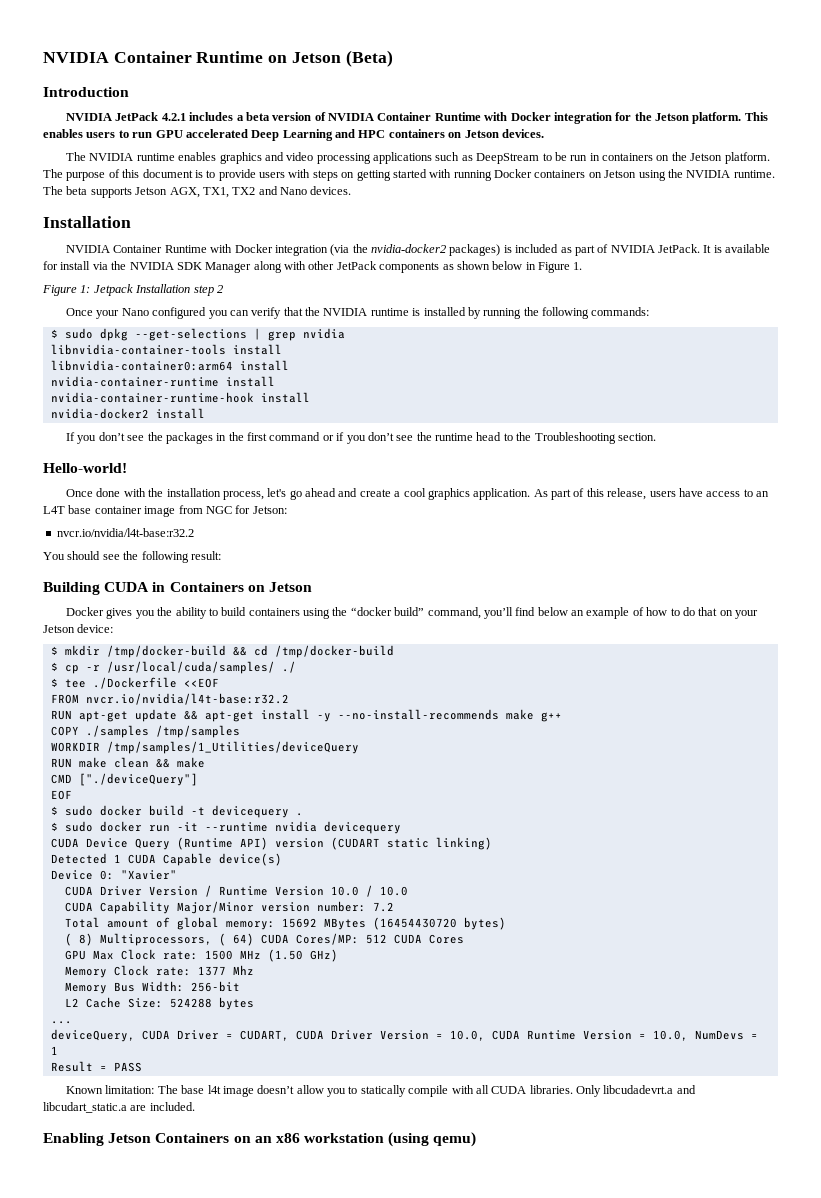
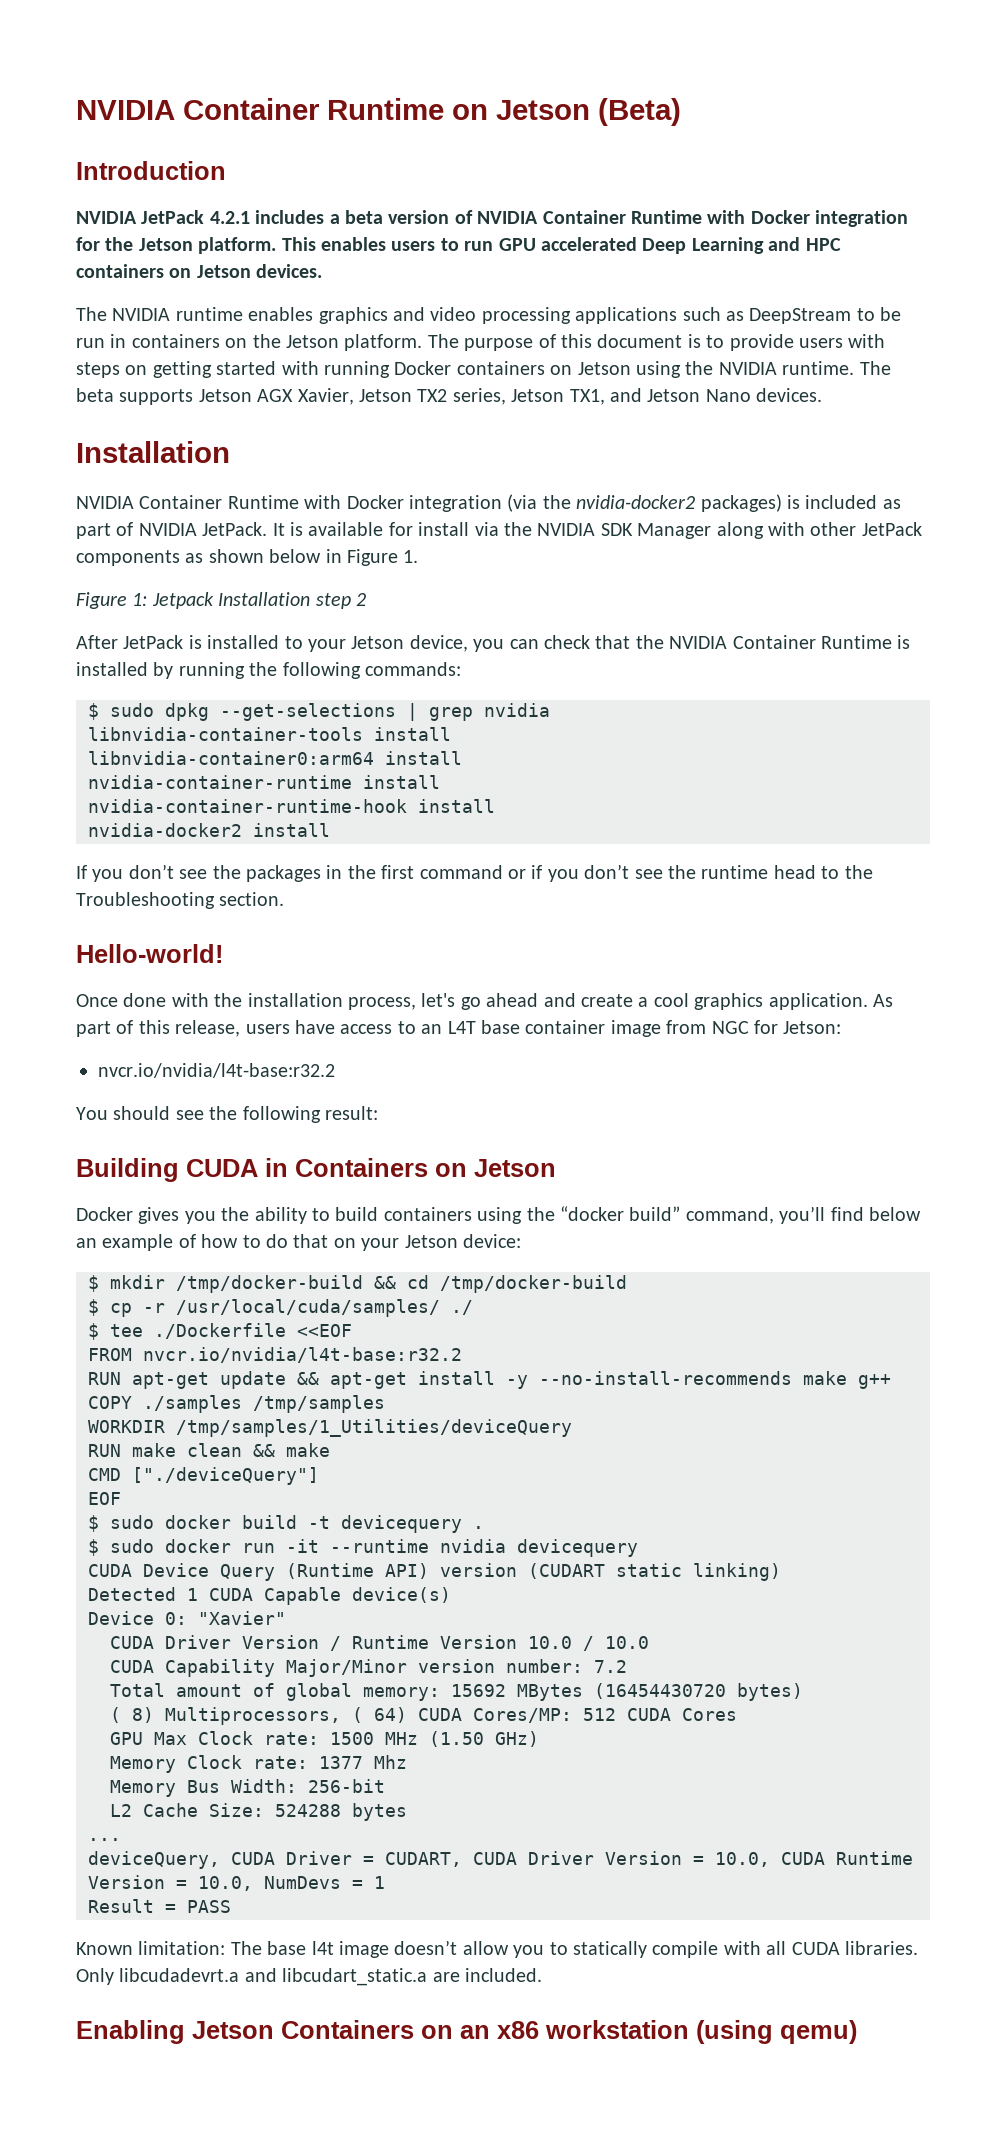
[169,186,278,198] AGX, TX1, TX2 and -> [257,388,701,405] AGX Xavier, Jetson TX2 series, Jetson TX1, and Jetson
[66,307,207,319] Once your Nano configured -> [76,635,468,652] After JetPack is installed to your Jetson device,
[251,307,282,319] verify -> [543,635,590,649] check
[370,308,409,316] runtime -> [732,635,892,649] Container Runtime

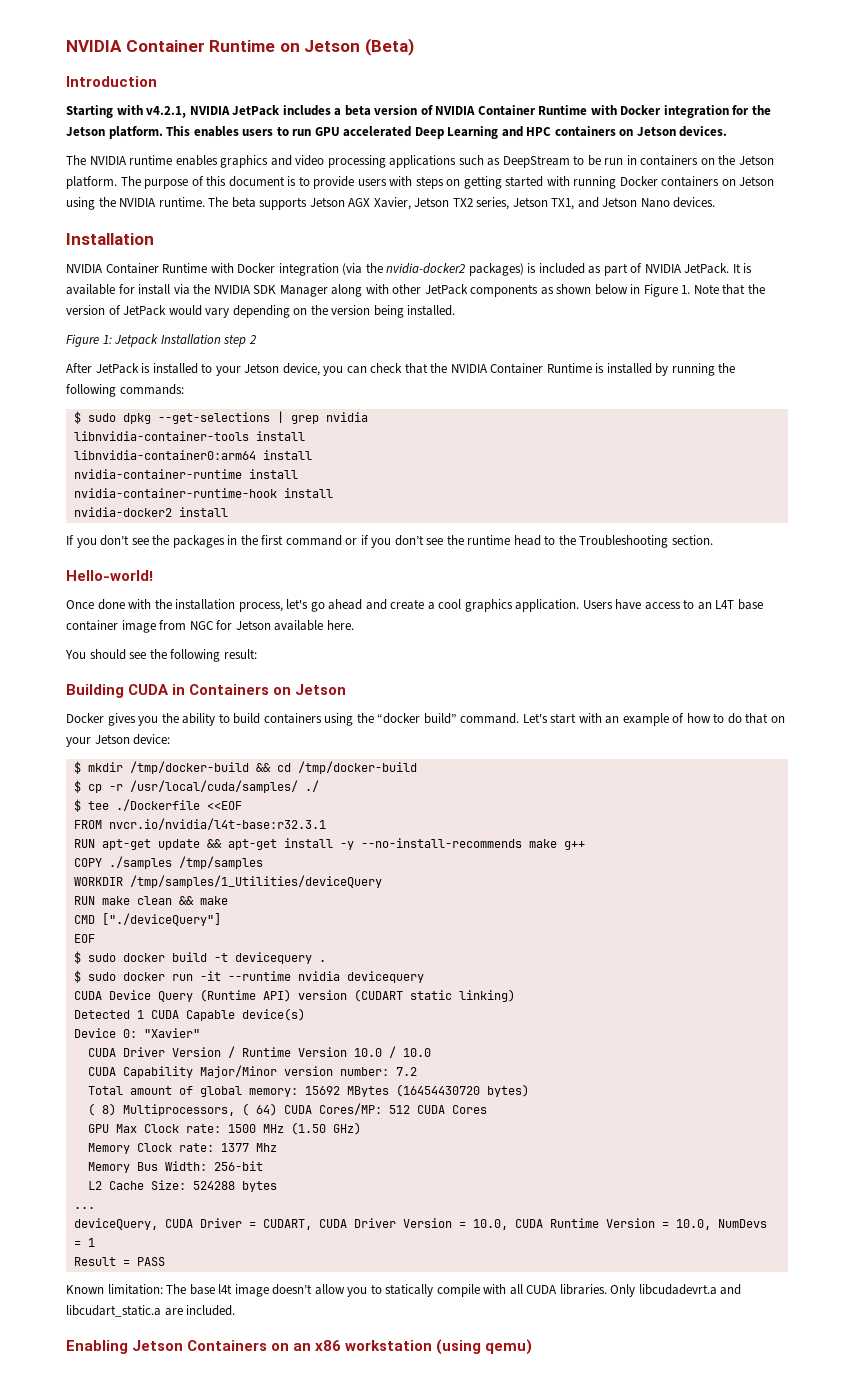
(226, 170) none -> [66,105,187,118] Starting with v4.2.1,
[209,211,250,224] 4.2.1 -> (281, 110) none
(419, 556) none -> [693,284,765,295] [66,305,456,318] Note that the version of JetPack would vary depending on the version being installed.
[872,994,893,1007] [76,1020,290,1037] As part of this release, users -> [582,600,613,609] Users
[783,1021,842,1034] [98,1063,335,1078] Jetson: // nvcr.io/nvidia/l4t-base:r32.2 -> [235,620,354,631] Jetson available here.
[685,1206,921,1224] command, you’ll find below -> [460,713,602,724] command. Let's start with
[143,1347,462,1363] nvcr.io/nvidia/l4t-base:r32.2 -> [108,818,326,830] nvcr.io/nvidia/l4t-base:r32.3.1

